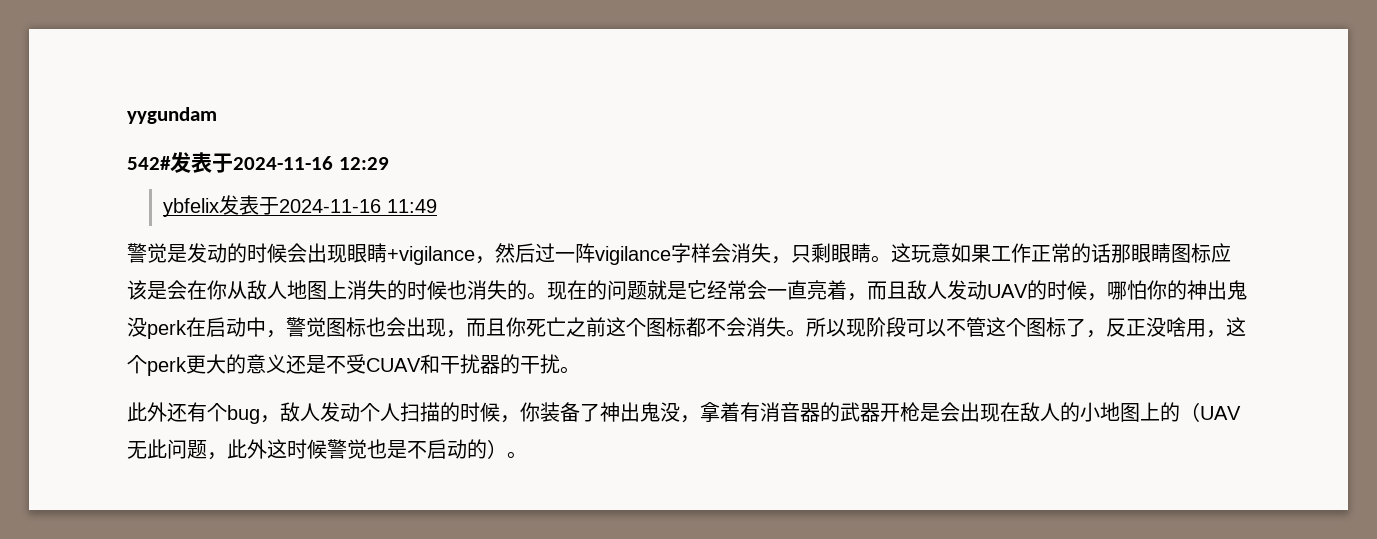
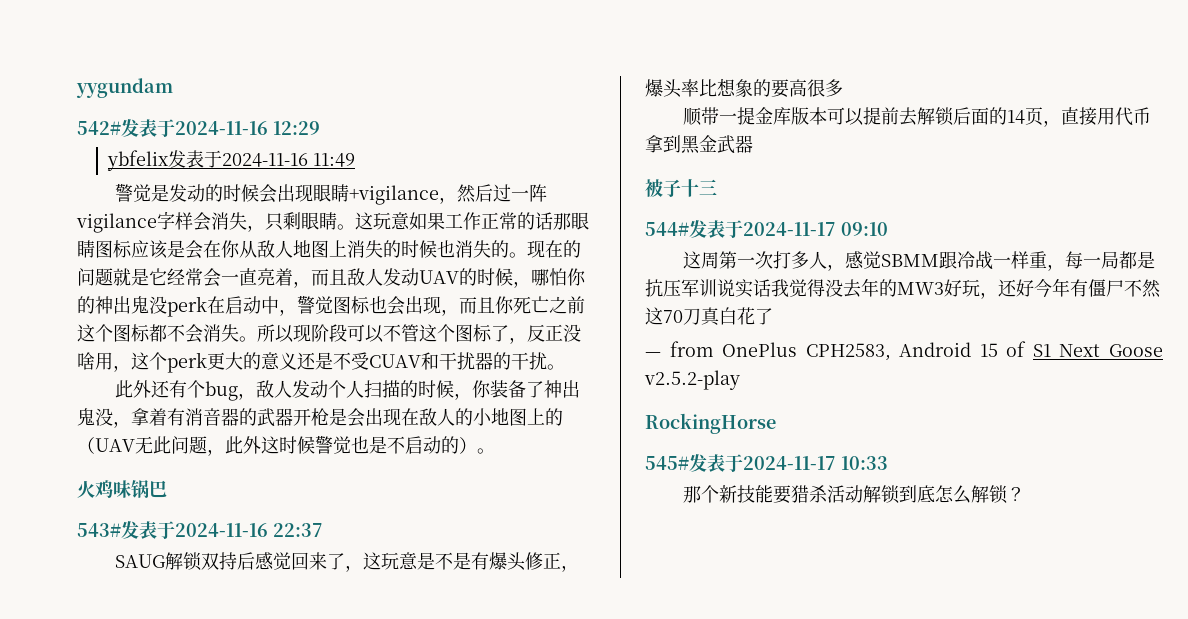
(527, 455) none -> [77,480,167,498] [77,521,323,539] [115,552,580,572] [645,78,843,98] [683,107,1152,127] [645,135,753,154] [645,179,717,197] [645,220,888,238] [683,251,1156,271] [645,278,1161,299] [645,307,773,326] [645,341,1163,361] [644,370,740,390] [645,413,776,434] [645,454,888,472] [683,485,1026,504] // 火鸡味锅巴 // 543#发表于2024-11-16 22:37 // SAUG解锁双持后感觉回来了，这玩意是不是有爆头修正，爆头率比想象的要高很多 // 顺带一提金库版本可以提前去解锁后面的14页，直接用代币拿到黑金武器 // 被子十三 // 544#发表于2024-11-17 09:10 // 这周第一次打多人，感觉SBMM跟冷战一样重，每一局都是抗压军训说实话我觉得没去年的MW3好玩，还好今年有僵尸不然这70刀真白花了 // — from OnePlus CPH2583, Android 15 of S1 Next Goose v2.5.2-play // RockingHorse // 545#发表于2024-11-17 10:33 // 那个新技能要猎杀活动解锁到底怎么解锁？

